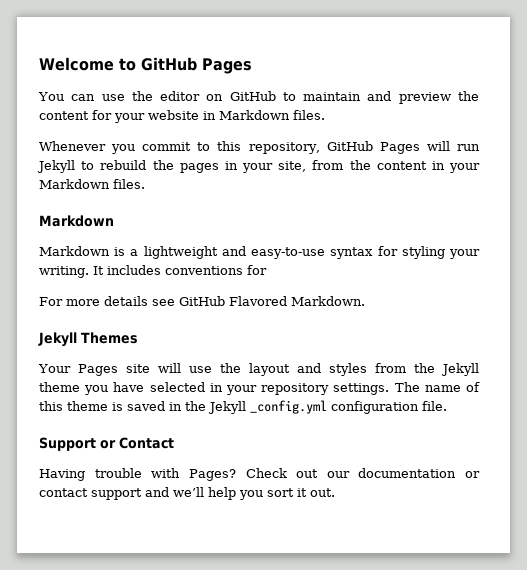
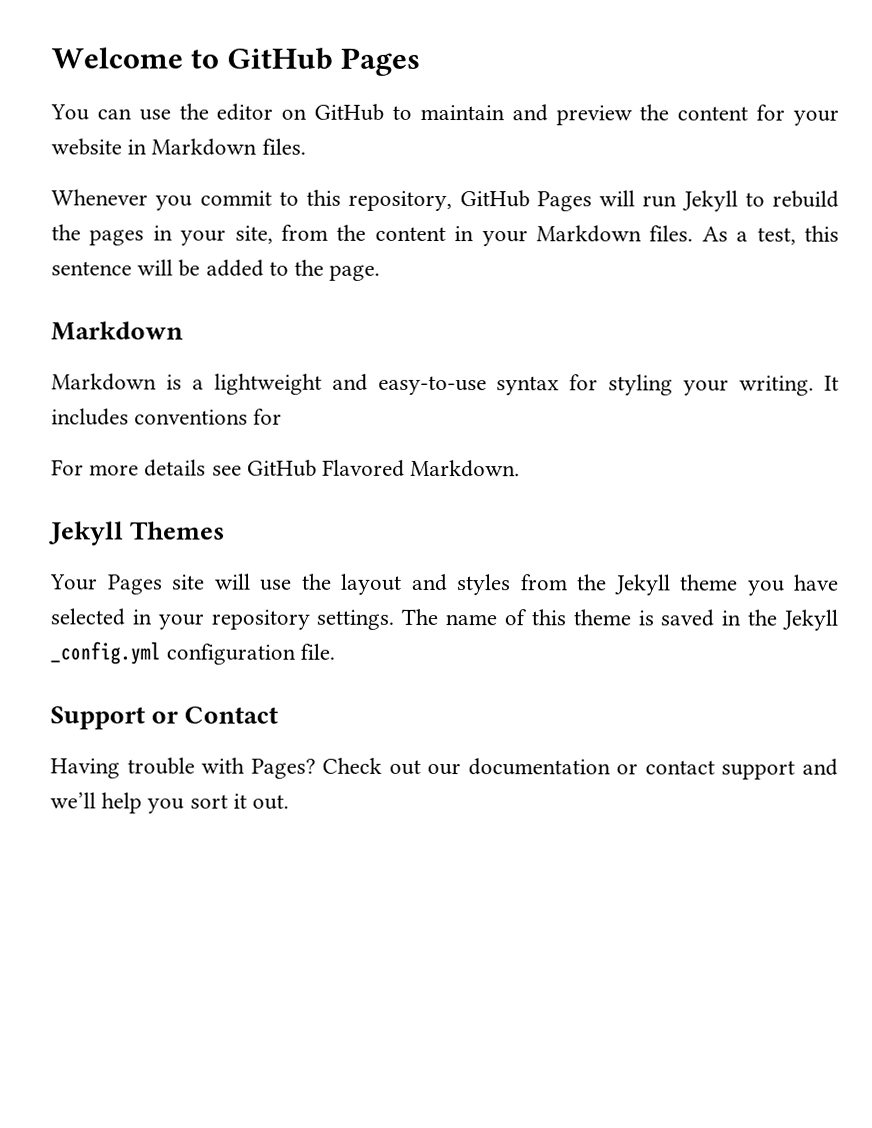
(145, 184) none -> [701,225,839,245] [51,259,381,281] As a test, this sentence will be added to the page.

